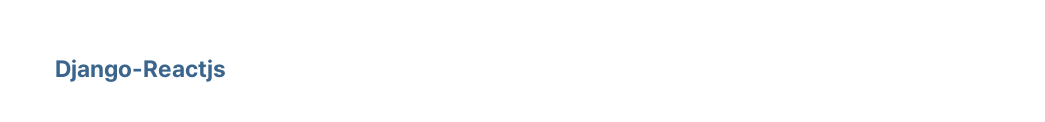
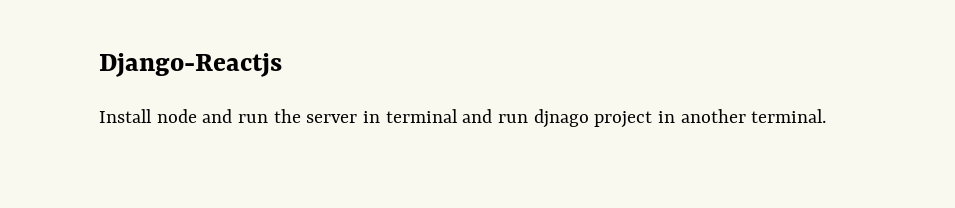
(226, 70) none -> [99,109,827,128] // Install node and run the server in terminal and run djnago project in another terminal.

